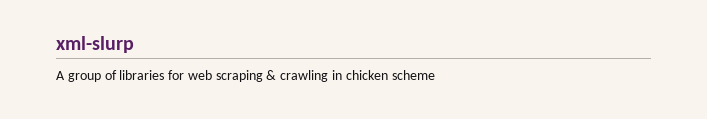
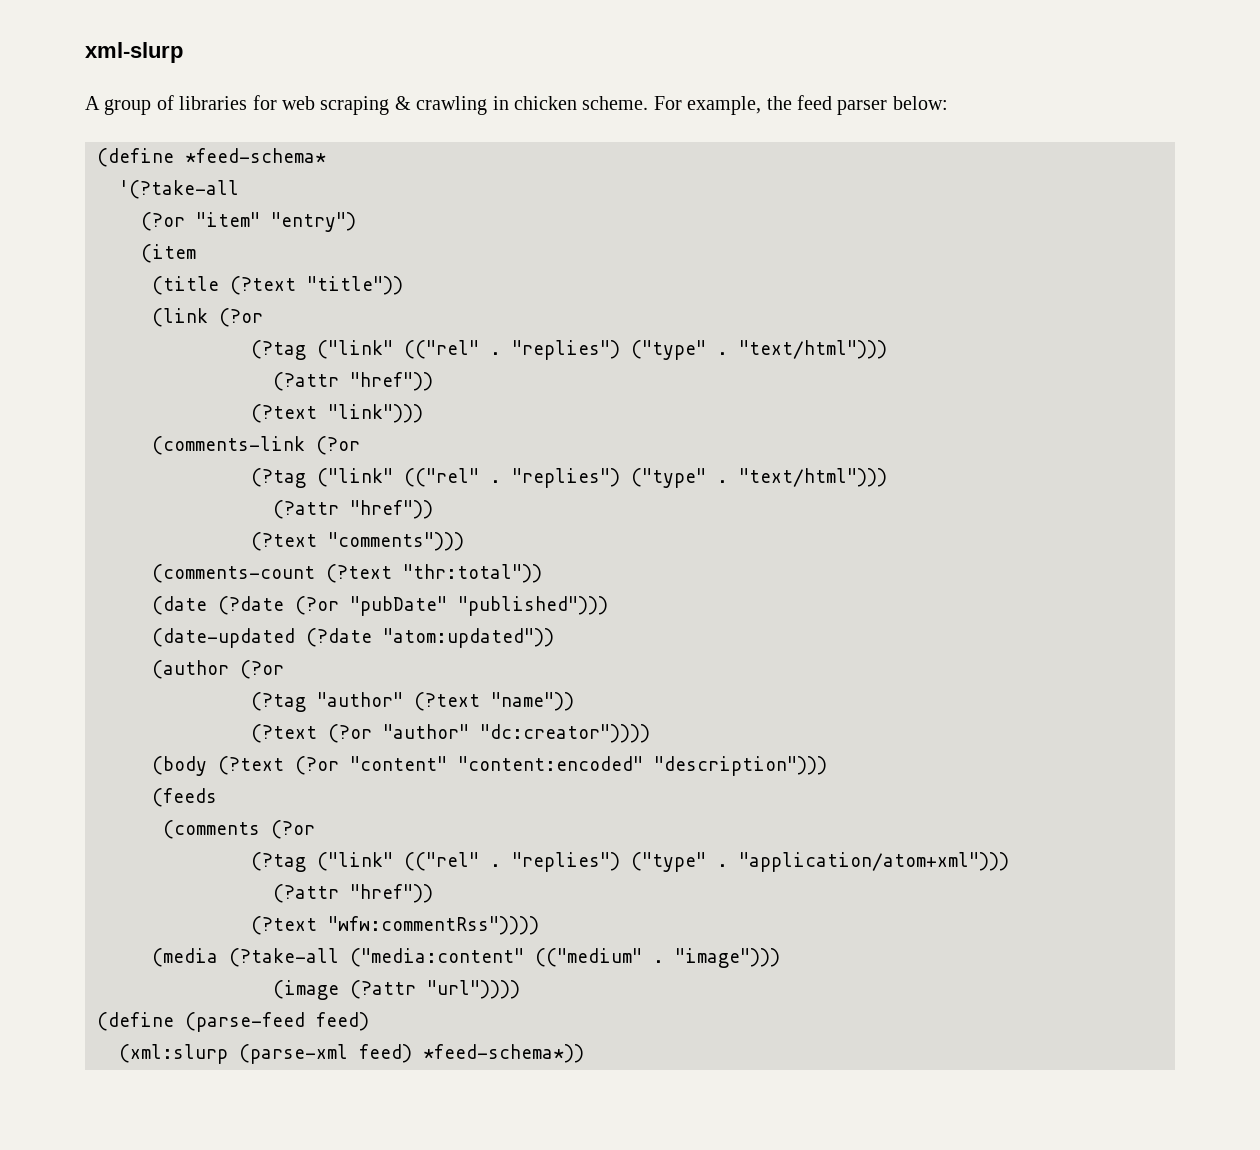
[391,70,435,80] scheme -> [582,95,948,115] [97,148,326,167] [119,180,239,199] [141,212,356,232] [141,244,196,263] [152,276,403,295] [152,308,263,327] [251,340,887,360] [273,372,433,391] [251,404,423,423] [152,436,360,455] [251,468,887,488] [273,500,433,519] [251,532,464,551] [152,564,542,583] [152,596,608,616] [152,628,554,648] [152,660,284,679] [251,692,574,712] [251,724,650,743] [152,756,827,776] [152,788,217,807] [163,820,315,839] [251,852,1009,872] [273,884,433,903] [251,916,539,935] [152,948,780,968] [273,980,520,1000] [97,1012,369,1032] [119,1044,584,1064] scheme. For example, the feed parser below: // (define *feed-schema* // '(?take-all // (?or "item" "entry") // (item // (title (?text "title")) // (link (?or // (?tag ("link" (("rel" . "replies") ("type" . "text/html"))) // (?attr "href")) // (?text "link"))) // (comments-link (?or // (?tag ("link" (("rel" . "replies") ("type" . "text/html"))) // (?attr "href")) // (?text "comments"))) // (comments-count (?text "thr:total")) // (date (?date (?or "pubDate" "published"))) // (date-updated (?date "atom:updated")) // (author (?or // (?tag "author" (?text "name")) // (?text (?or "author" "dc:creator")))) // (body (?text (?or "content" "content:encoded" "description"))) // (feeds // (comments (?or // (?tag ("link" (("rel" . "replies") ("type" . "application/atom+xml"))) // (?attr "href")) // (?text "wfw:commentRss")))) // (media (?take-all ("media:content" (("medium" . "image"))) // (image (?attr "url")))) // (define (parse-feed feed) // (xml:slurp (parse-xml feed) *feed-schema*))

